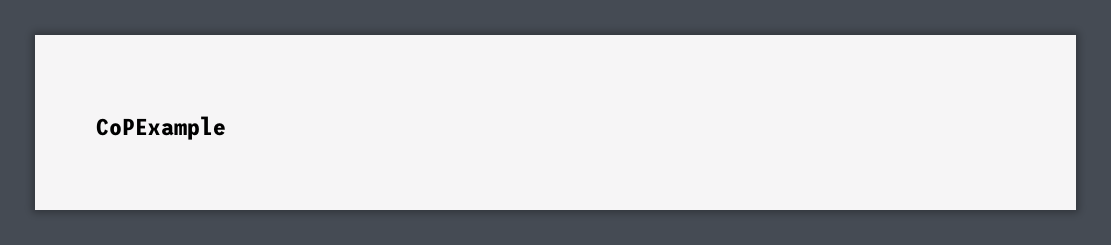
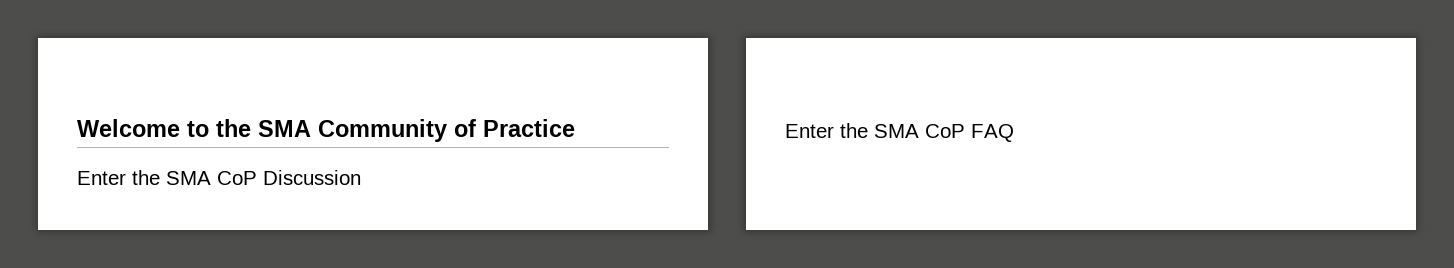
[96,116,226,140] CoPExample -> [77,119,575,142] [77,170,361,185] [785,123,1014,142] Welcome to the SMA Community of Practice // Enter the SMA CoP Discussion // Enter the SMA CoP FAQ

